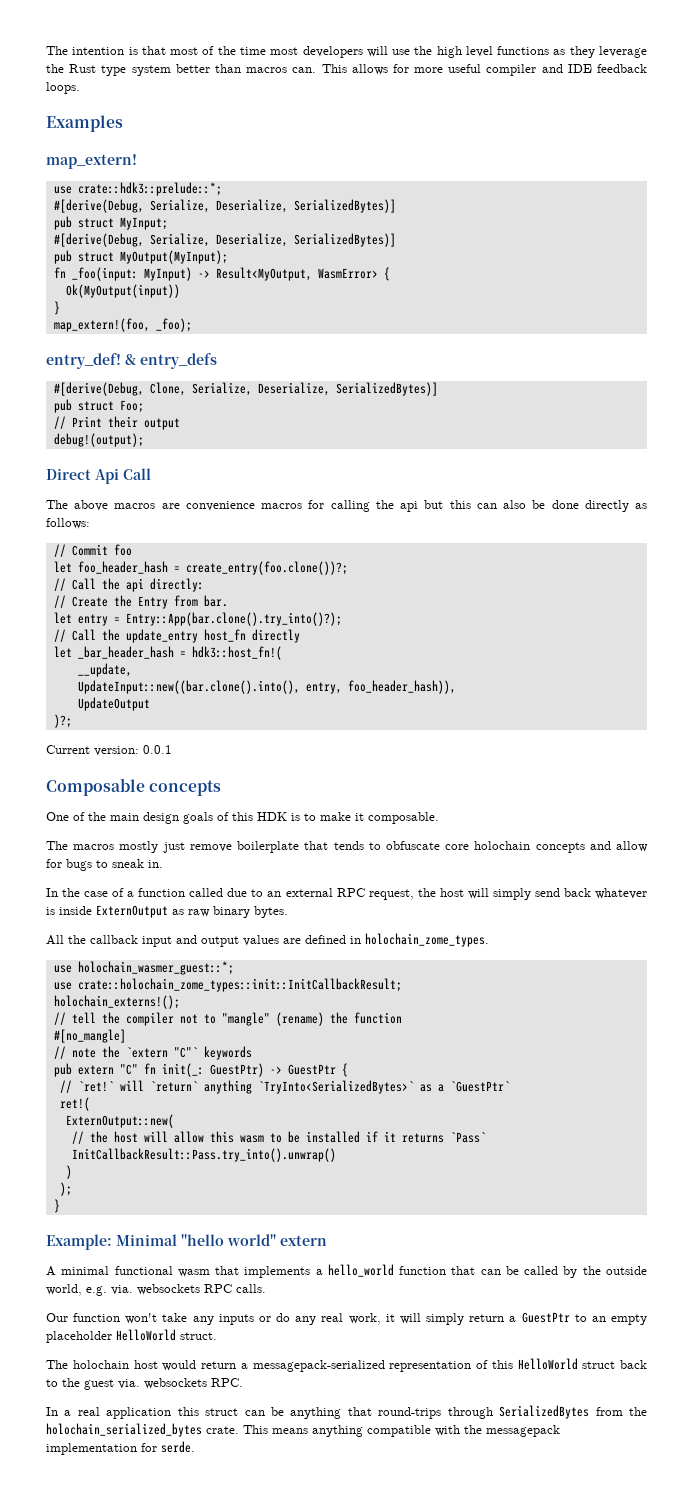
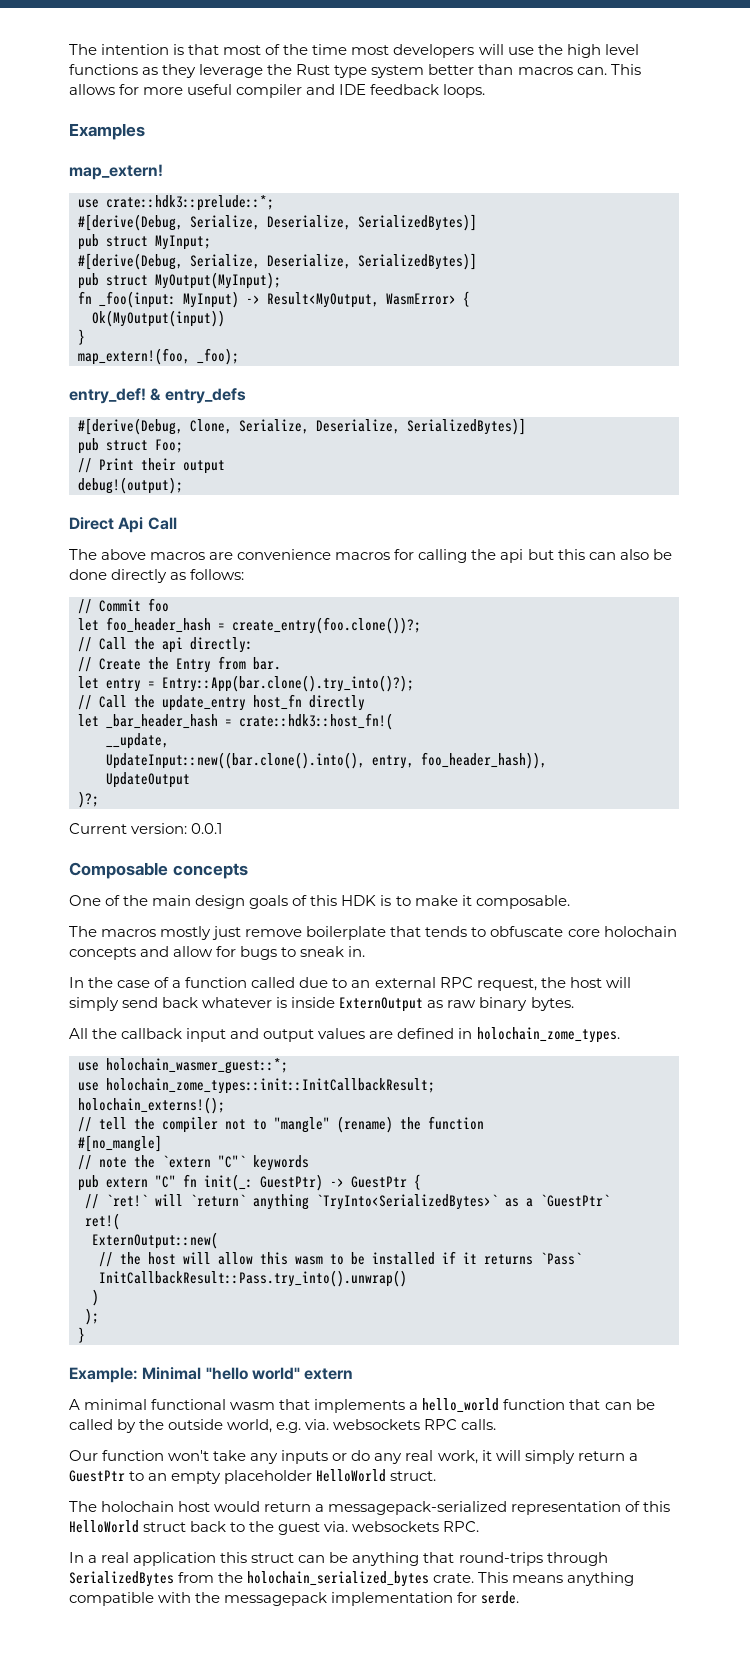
[191,646,282,660] hdk3::host_fn!( -> [239,713,393,730] crate::hdk3::host_fn!(
[77,978,402,992] crate::holochain_zome_types::init::InitCallbackResult; -> [106,1078,435,1094] holochain_zome_types::init::InitCallbackResult;

